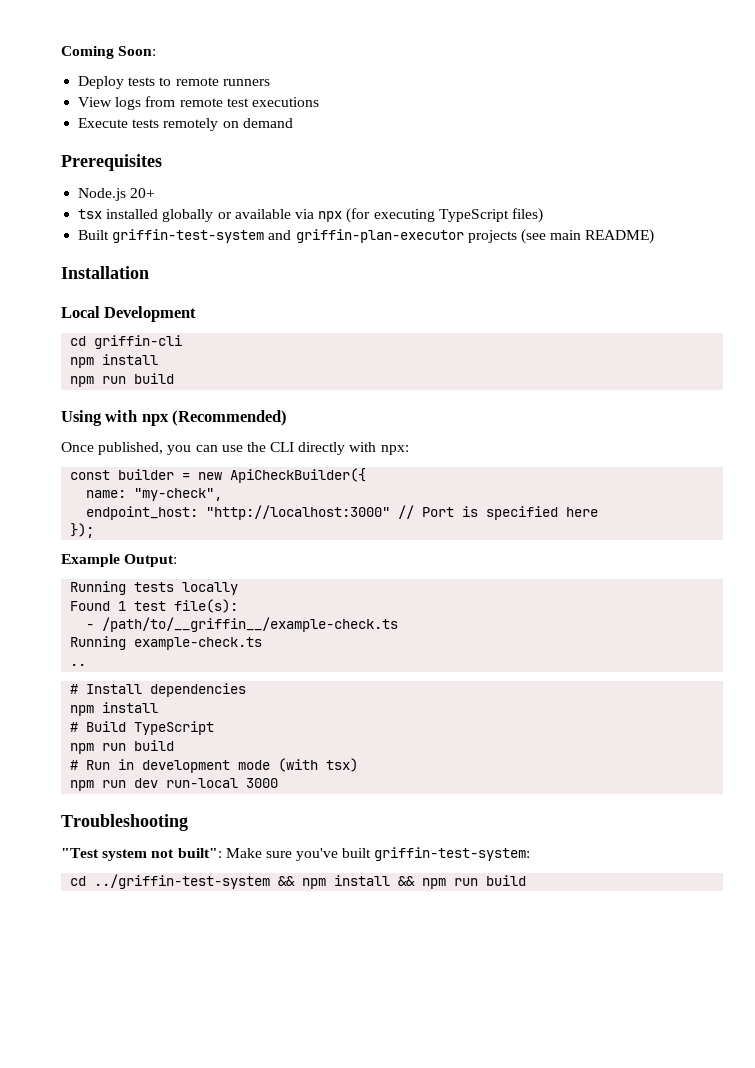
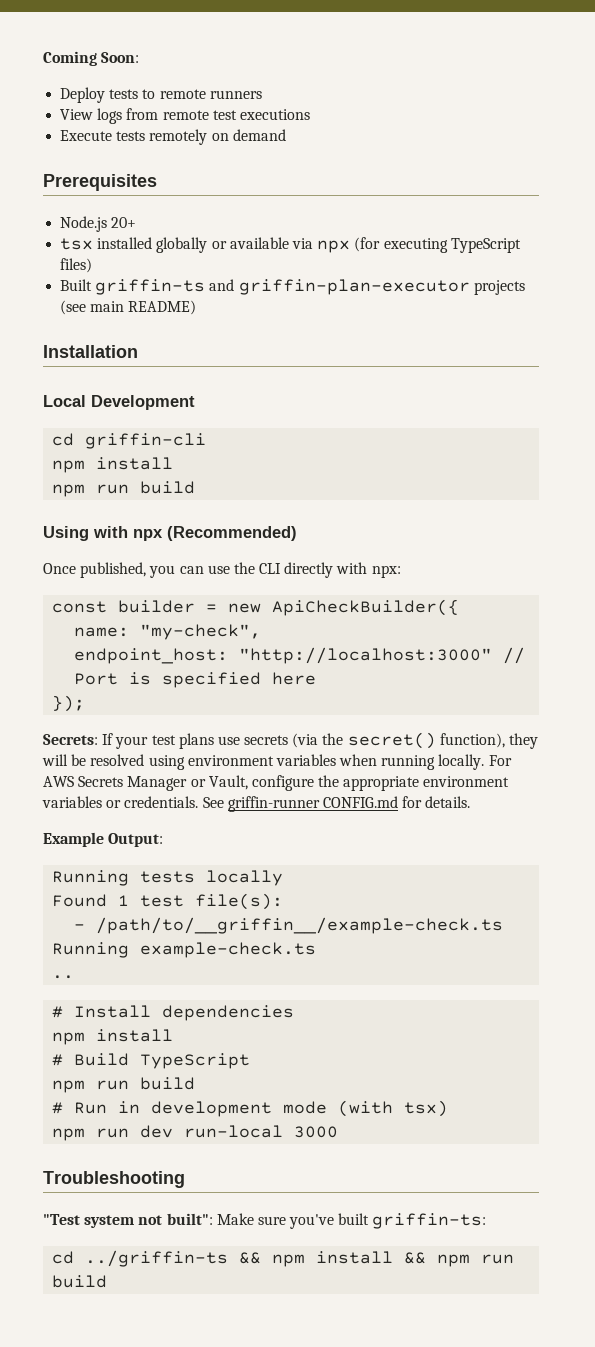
[112,229,265,243] griffin-test-system -> [95,279,206,295] griffin-ts
(95, 530) none -> [43,732,539,749] [42,754,512,770] [43,775,510,791] [42,796,471,812] // Secrets: If your test plans use secrets (via the secret() function), they will be resolved using environment variables when running locally. For AWS Secrets Manager or Vault, configure the appropriate environment variables or credentials. See griffin-runner CONFIG.md for details.
[374,847,531,861] [70,874,271,889] griffin-test-system: // cd ../griffin-test-system -> [372,1213,487,1229] [52,1250,229,1267] griffin-ts: // cd ../griffin-ts

